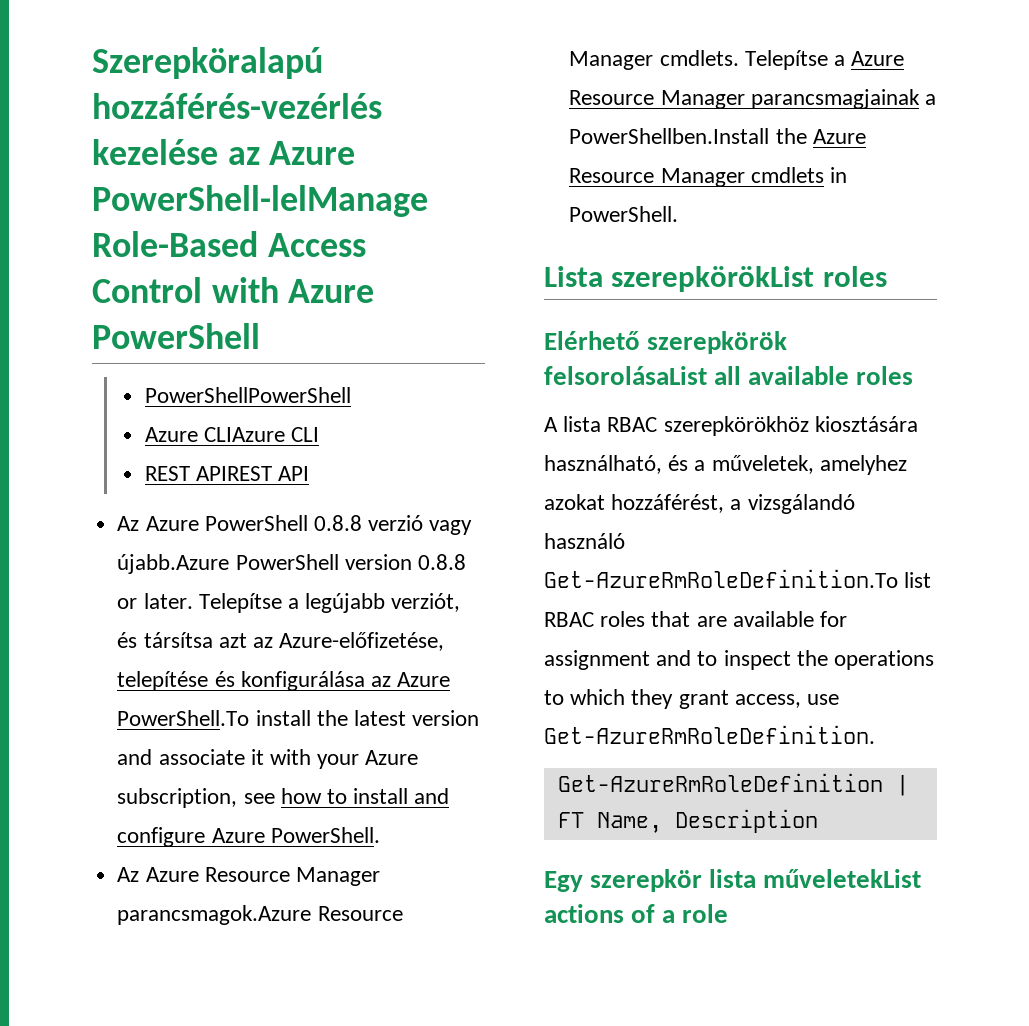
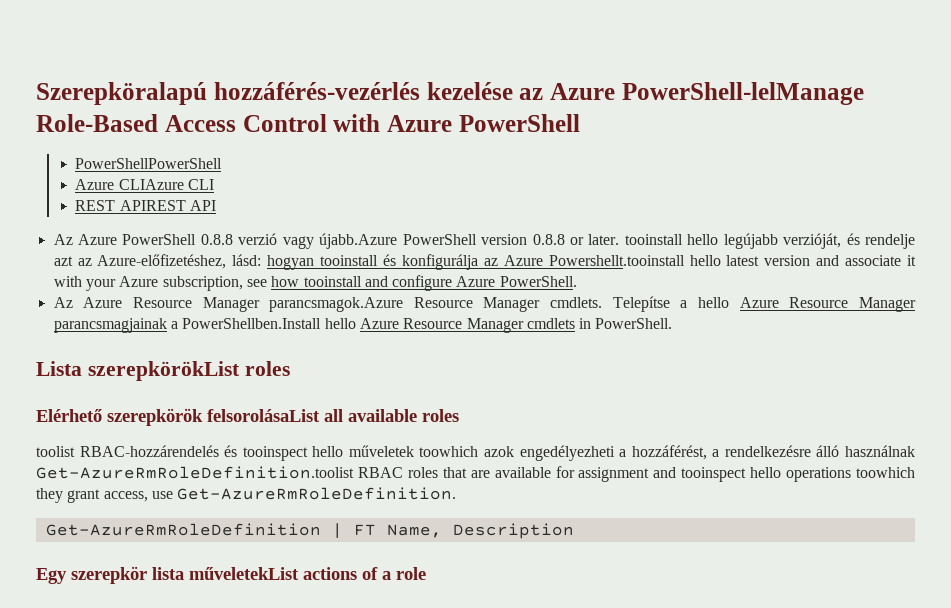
[198,593,461,613] [117,632,445,651] [117,671,451,691] [117,710,348,726] Telepítse a legújabb verziót, és társítsa azt az Azure-előfizetése, telepítése és konfigurálása az Azure PowerShell.To install the -> [624,233,916,249] [53,254,721,270] tooinstall hello legújabb verzióját, és rendelje azt az Azure-előfizetéshez, lásd: hogyan tooinstall és konfigurálja az Azure Powershellt.tooinstall hello
[326,788,409,804] to install -> [303,276,362,287] tooinstall
(845, 60) none -> [698,297,730,308] hello
[775,128,807,144] the -> [324,318,356,329] hello
[544,416,918,436] [544,455,907,475] [544,494,855,514] [544,533,625,549] [544,569,932,588] A lista RBAC szerepkörökhöz kiosztására használható, és a műveletek, amelyhez azokat hozzáférést, a vizsgálandó használó Get-AzureRmRoleDefinition.To list -> [36,445,915,461] [36,466,354,479] toolist RBAC-hozzárendelés és tooinspect hello műveletek toowhich azok engedélyezheti a hozzáférést, a rendelkezésre álló használnak Get-AzureRmRoleDefinition.toolist
[697,650,935,670] [544,689,626,705] to inspect the operations to which -> [681,467,915,482] tooinspect hello operations toowhich

